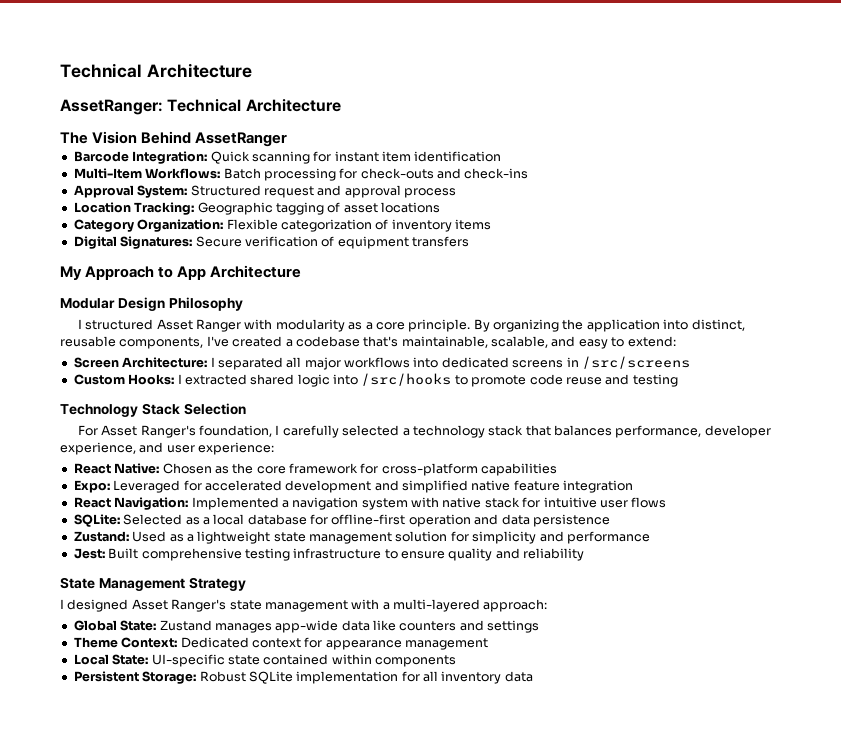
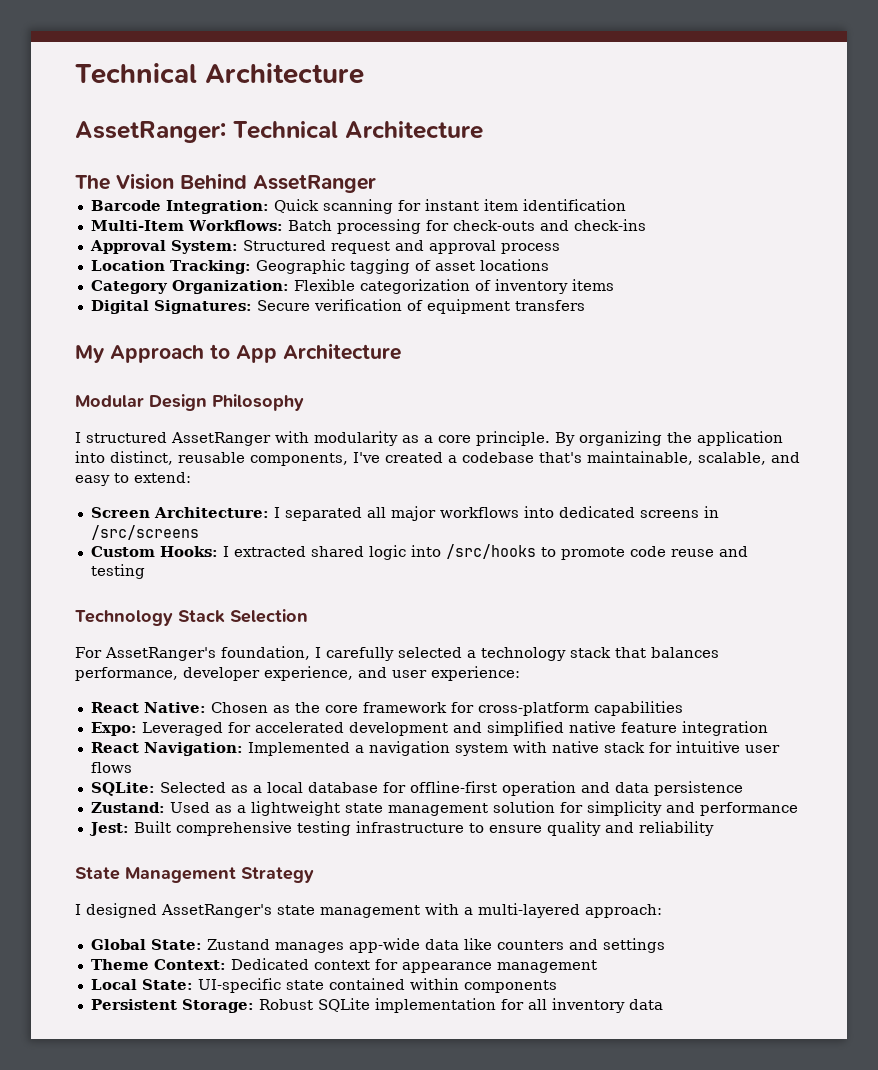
[156,319,242,332] Asset Ranger -> [171,432,271,446] AssetRanger
[101,425,196,438] Asset Ranger's -> [105,647,216,661] AssetRanger's
[131,599,227,612] Asset Ranger's -> [161,904,272,918] AssetRanger's

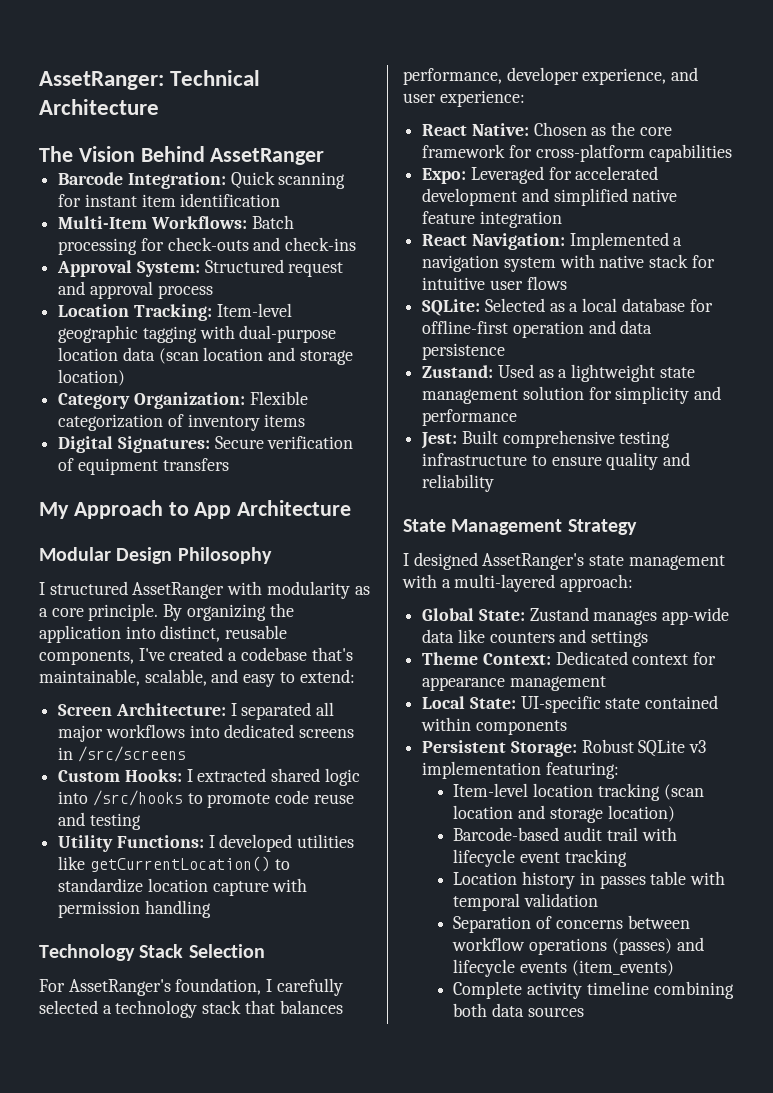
[75,63,364,84] Technical Architecture // -> (39, 80) none
[255,259,549,274] Geographic tagging of asset locations -> [216,303,292,317] [58,325,337,343] [58,347,353,365] [58,369,126,386] Item-level geographic tagging with dual-purpose location data (scan location and storage location)
(145, 571) none -> [58,834,355,852] [58,856,290,872] [58,878,308,896] [58,900,211,918] // Utility Functions: I developed utilities like getCurrentLocation() to standardize location capture with permission handling
[374,998,663,1013] implementation for all inventory data -> [689,740,707,753] [422,761,619,779] [453,783,704,801] [453,805,675,823] [453,827,677,841] [453,849,627,867] [453,871,726,889] [453,893,599,911] [453,915,690,933] [452,937,704,955] [453,959,674,977] [453,981,734,999] [453,1003,584,1017] v3 implementation featuring: // Item-level location tracking (scan location and storage location) // Barcode-based audit trail with lifecycle event tracking // Location history in passes table with temporal validation // Separation of concerns between workflow operations (passes) and lifecycle events (item_events) // Complete activity timeline combining both data sources

